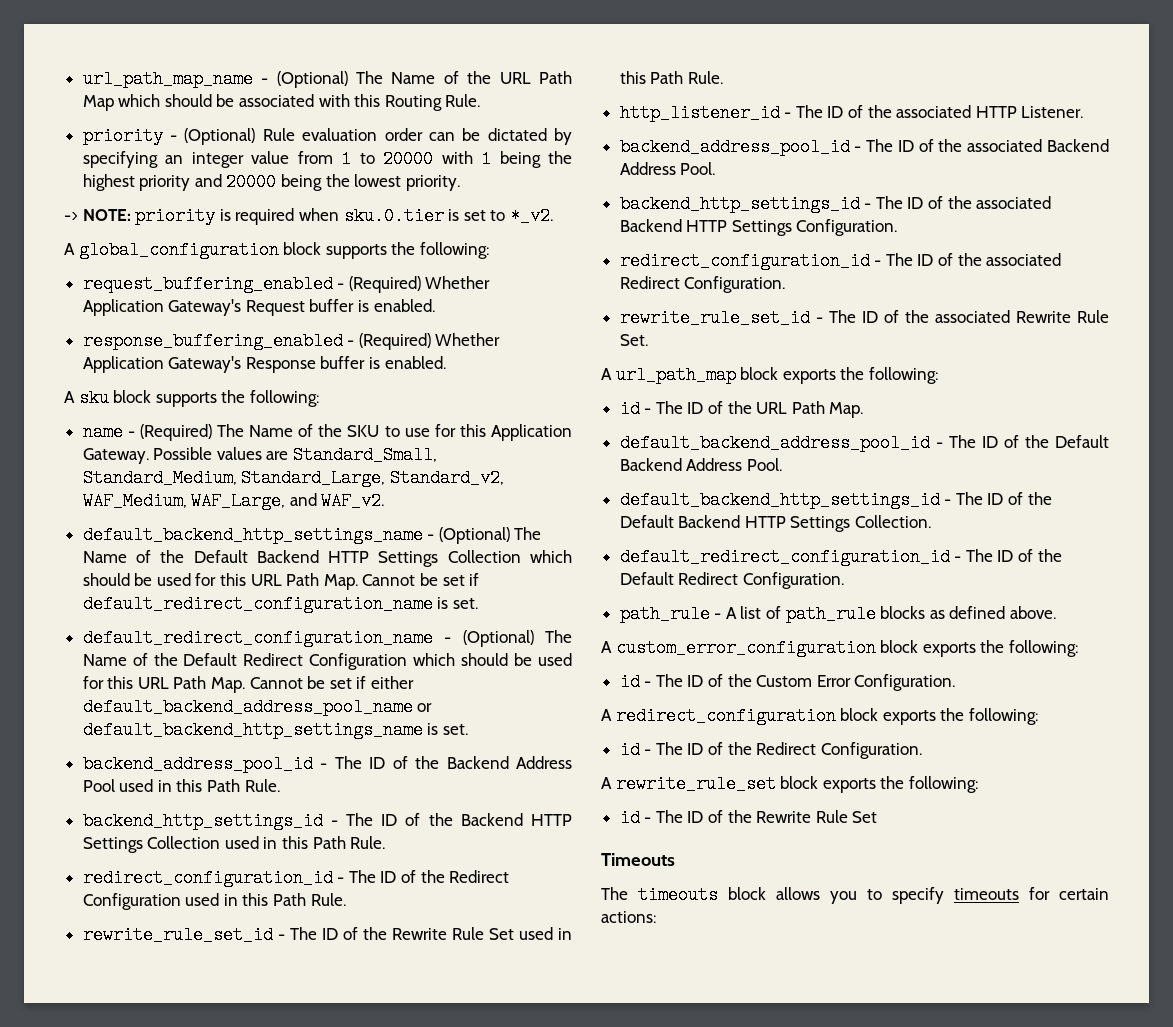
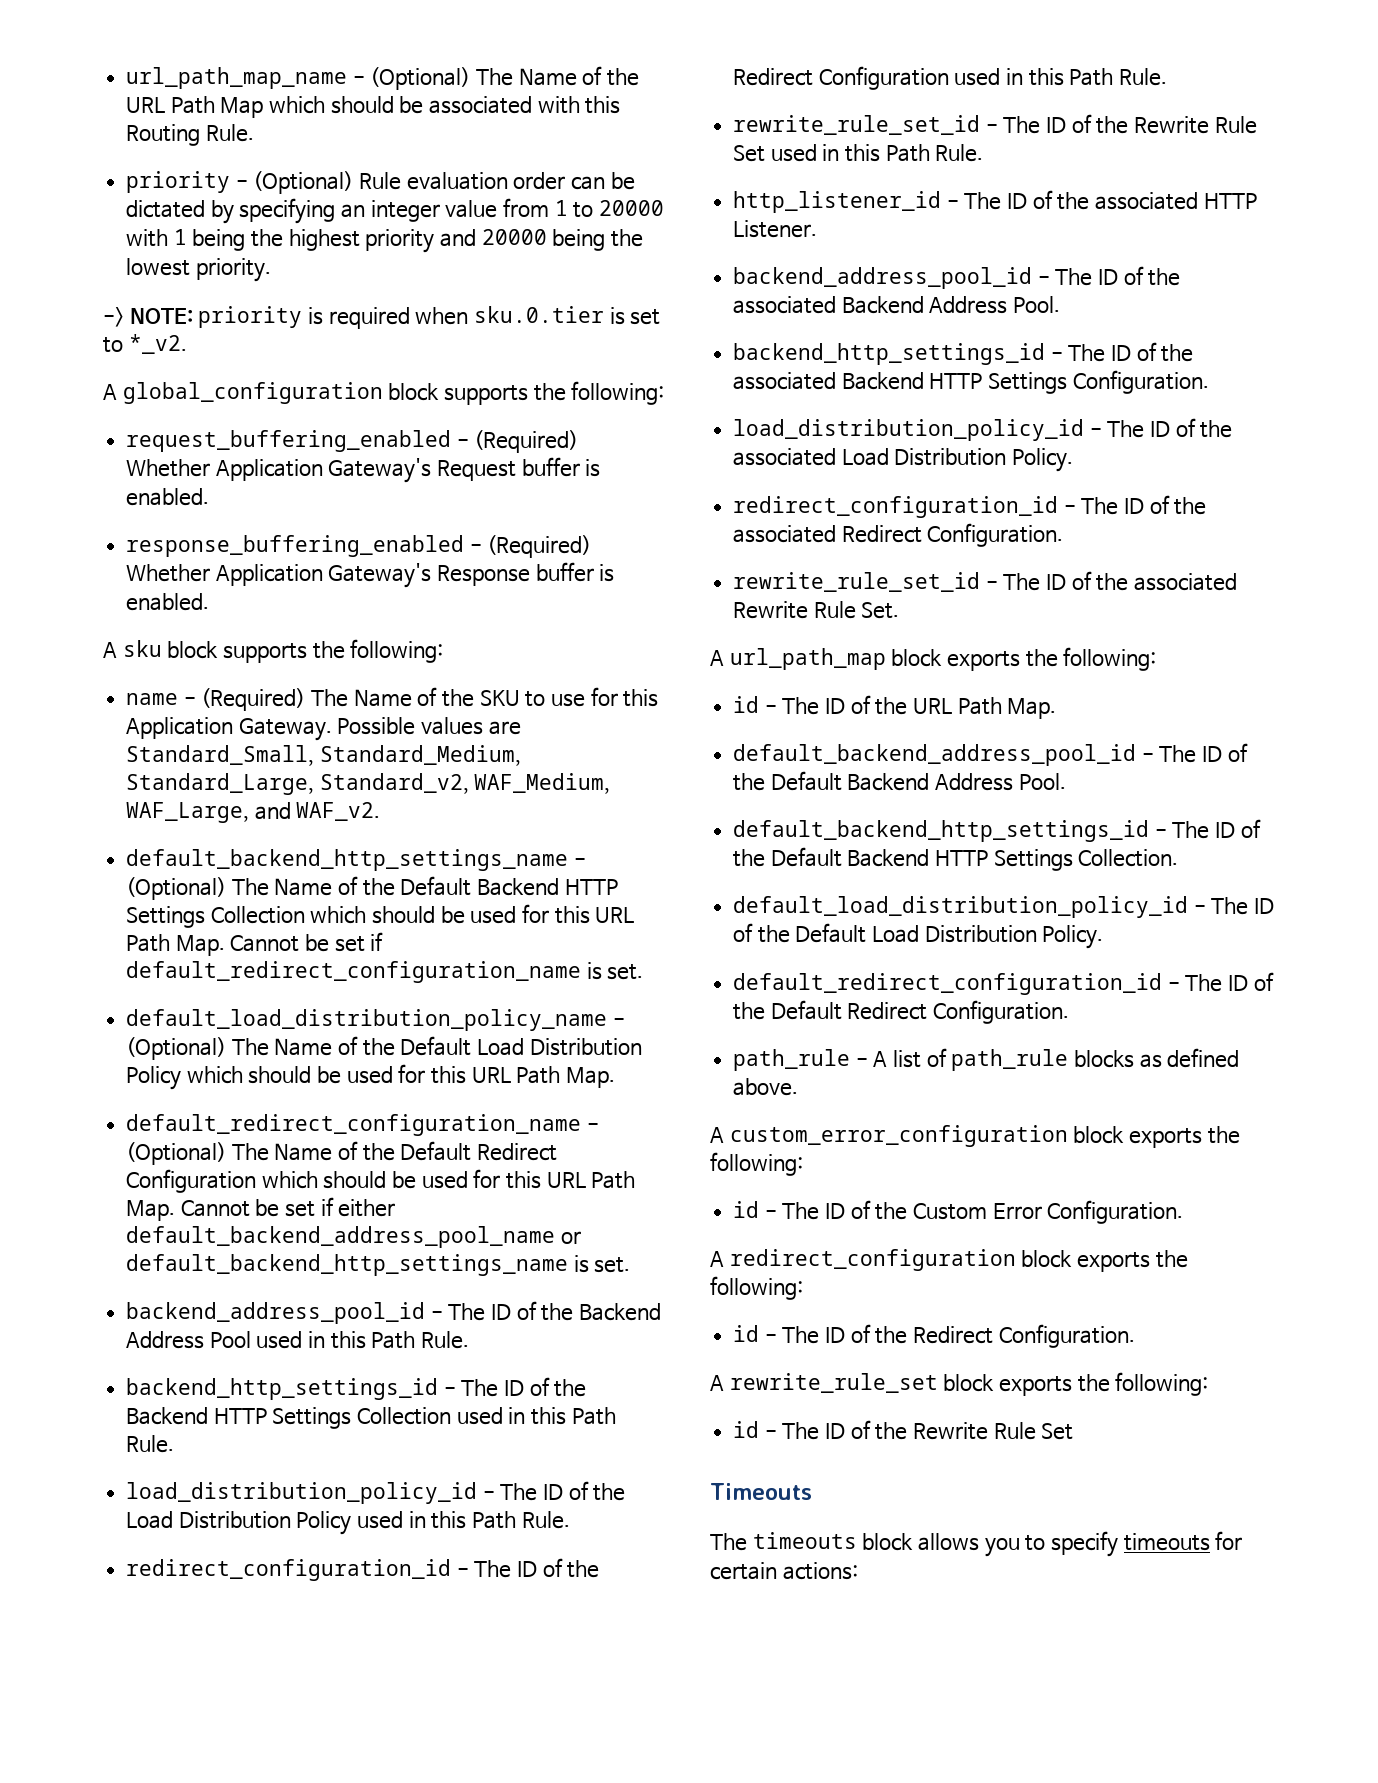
(478, 603) none -> [126,1009,625,1031] [126,1036,642,1060] [126,1064,616,1090] // default_load_distribution_policy_name - (Optional) The Name of the Default Load Distribution Policy which should be used for this URL Path Map.
(386, 842) none -> [126,1481,626,1504] [126,1511,570,1535] // load_distribution_policy_id - The ID of the Load Distribution Policy used in this Path Rule.
(898, 227) none -> [733,418,1233,441] [733,448,1074,472] // load_distribution_policy_id - The ID of the associated Load Distribution Policy.
(932, 521) none -> [733,896,1275,918] [733,923,1104,949] // default_load_distribution_policy_id - The ID of the Default Load Distribution Policy.

